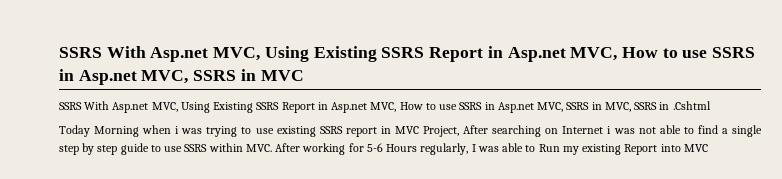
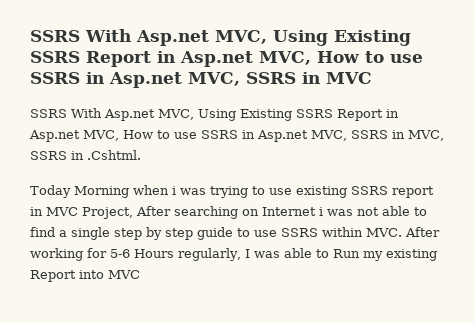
[672,101,711,110] .Cshtml -> [87,150,141,160] .Cshtml.

